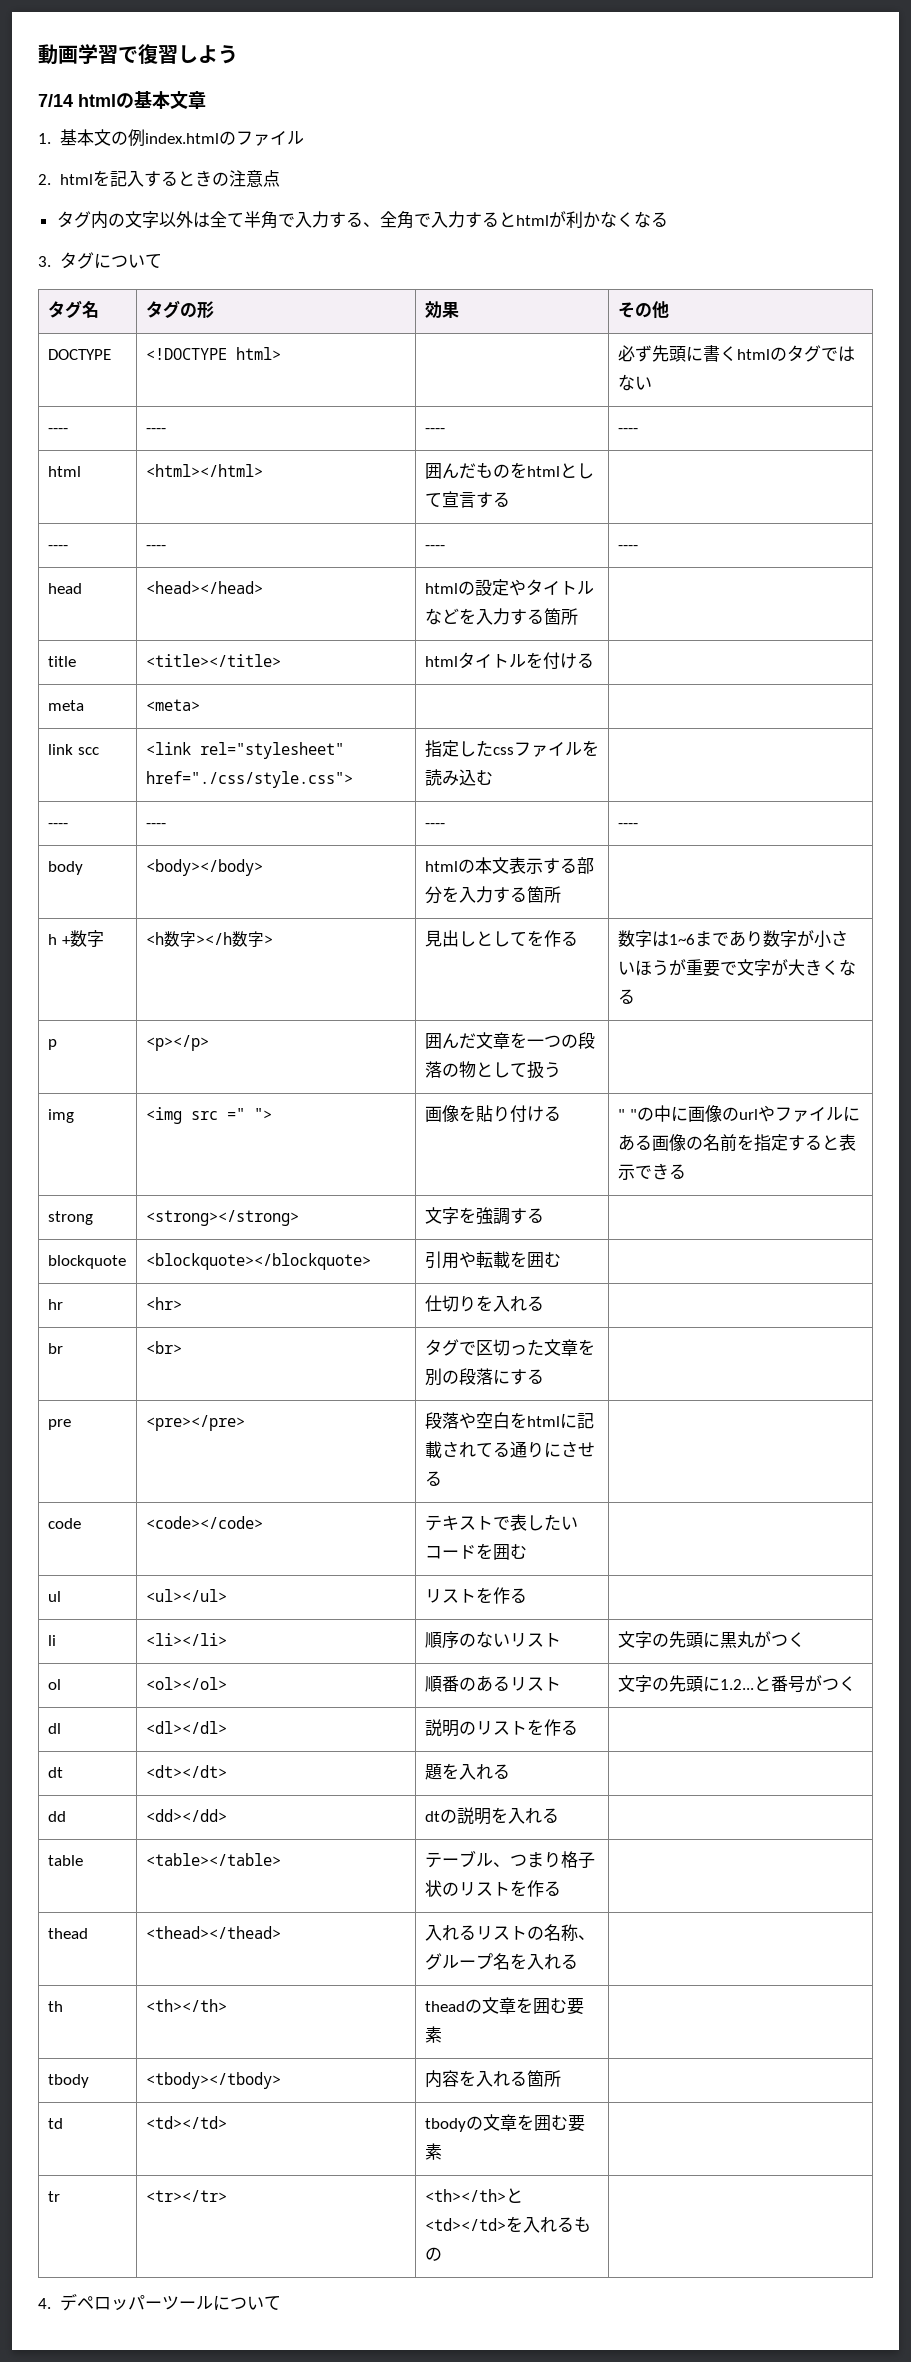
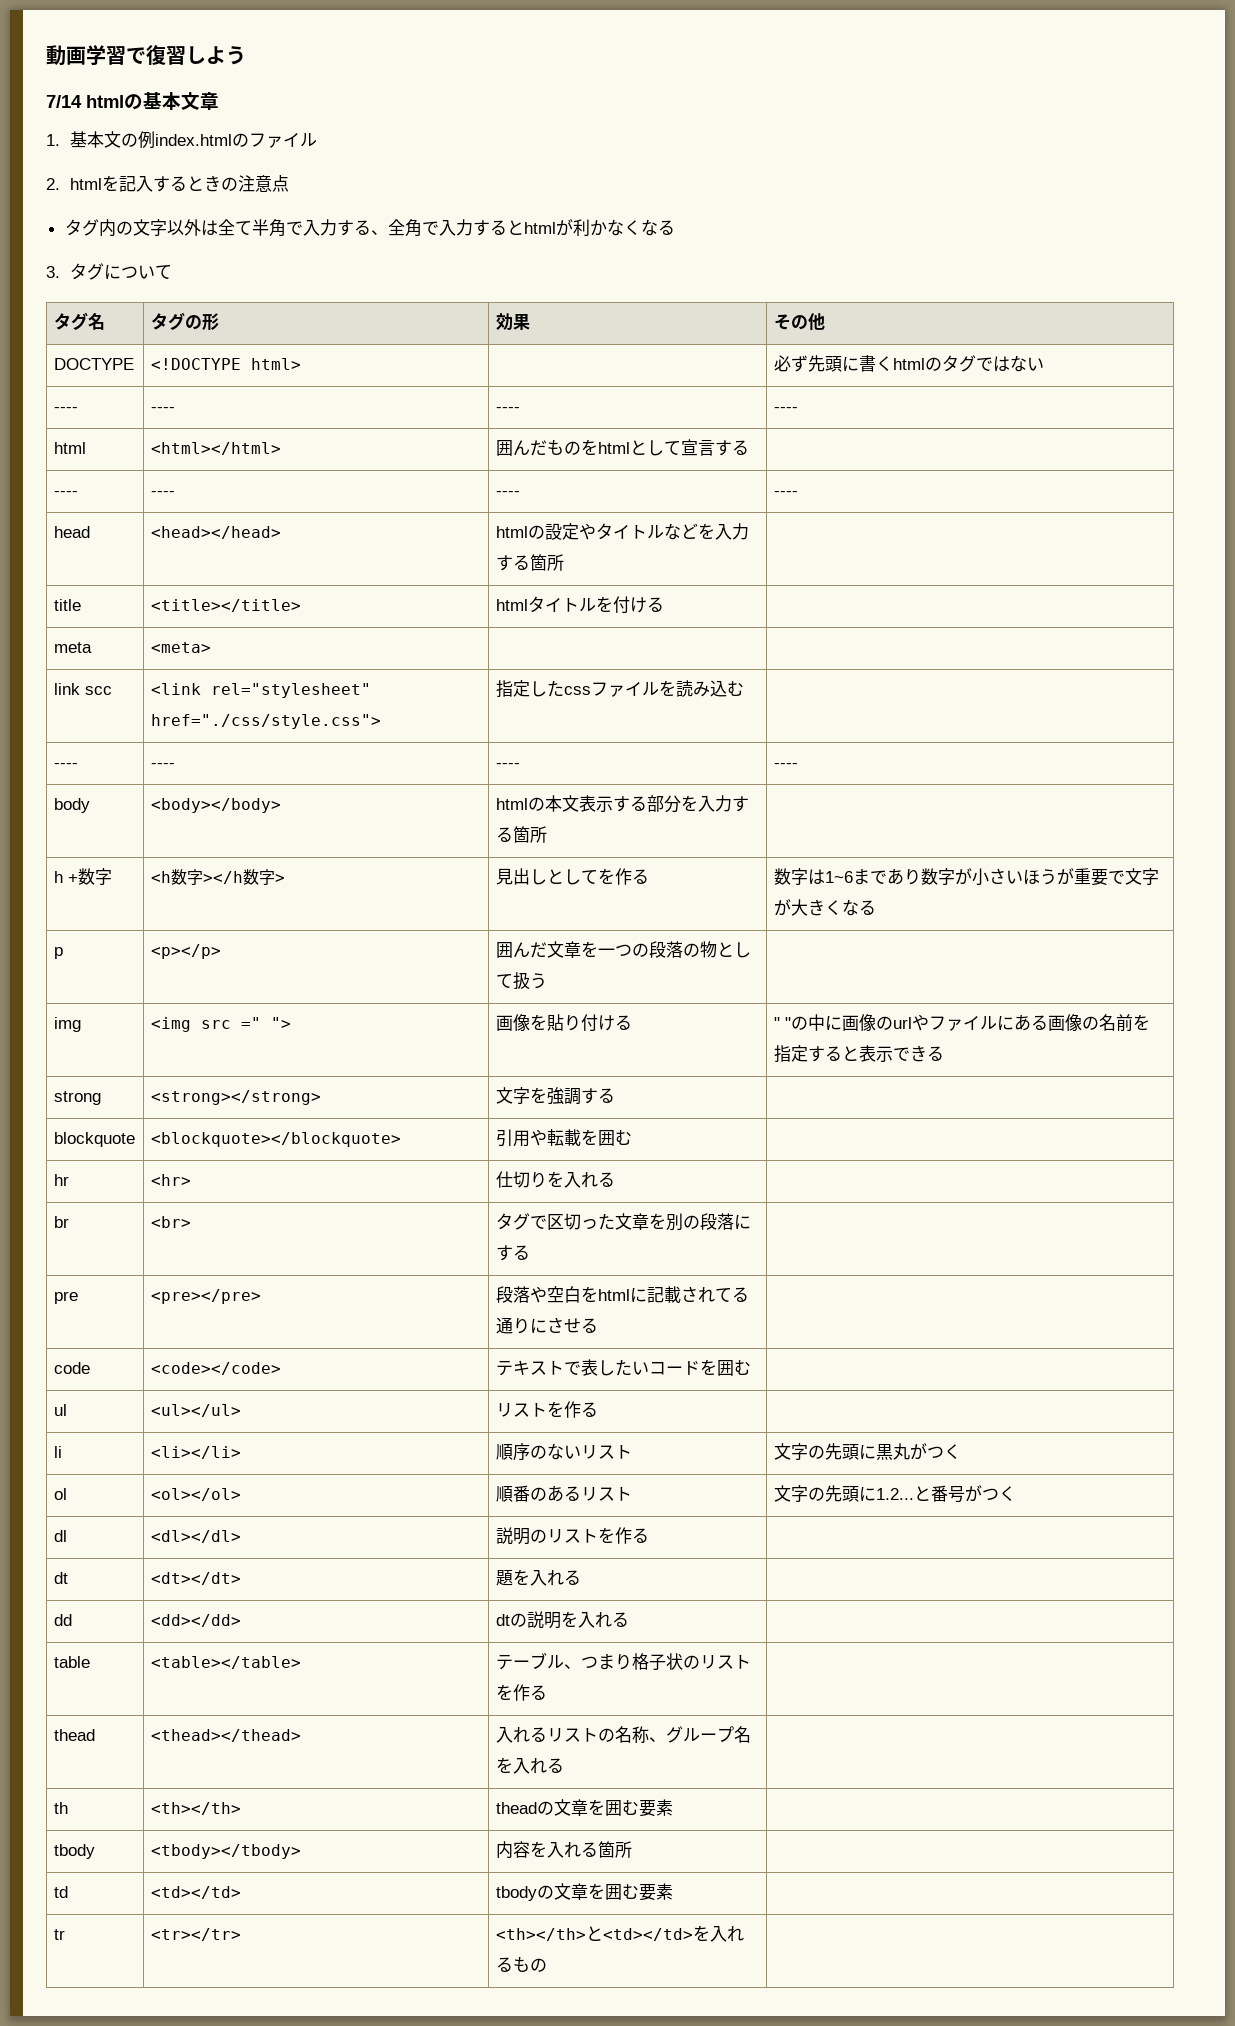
[38,2293,281,2311] // 4.デペロッパーツールについて -> (547, 1965) none

